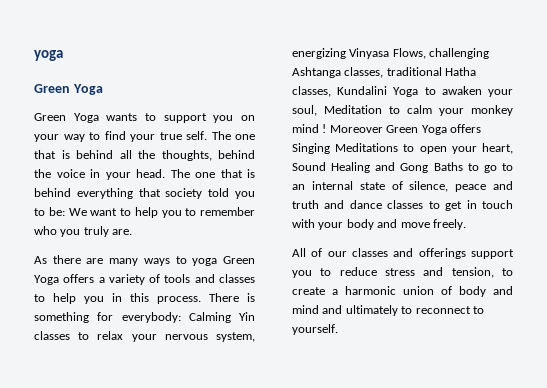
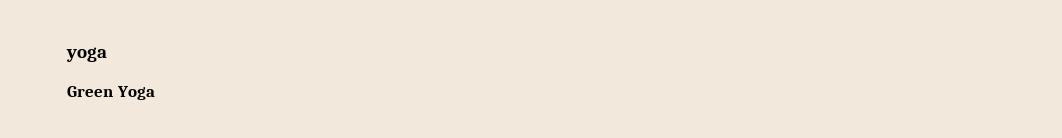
[34,113,255,123] [34,131,255,142] [34,150,255,161] [34,169,255,180] [34,188,256,199] [34,207,255,218] [34,226,133,237] [34,255,255,266] [34,274,255,285] [34,293,255,304] [34,312,255,323] [34,331,255,342] [292,48,490,59] [292,67,477,78] [292,86,513,97] [292,105,513,116] [292,124,481,135] [292,143,513,154] [292,162,513,173] [292,181,513,192] [292,200,513,211] [292,219,466,230] [292,248,514,259] [292,267,513,278] [292,286,513,297] [292,305,484,316] [292,324,338,335] // Green Yoga wants to support you on your way to find your true self. The one that is behind all the thoughts, behind the voice in your head. The one that is behind everything that society told you to be: We want to help you to remember who you truly are. // As there are many ways to yoga Green Yoga offers a variety of tools and classes to help you in this process. There is something for everybody: Calming Yin classes to relax your nervous system, energizing Vinyasa Flows, challenging Ashtanga classes, traditional Hatha classes, Kundalini Yoga to awaken your soul, Meditation to calm your monkey mind ! Moreover Green Yoga offers Singing Meditations to open your heart, Sound Healing and Gong Baths to go to an internal state of silence, peace and truth and dance classes to get in touch with your body and move freely. // All of our classes and offerings support you to reduce stress and tension, to create a harmonic union of body and mind and ultimately to reconnect to yourself. -> (155, 93) none

